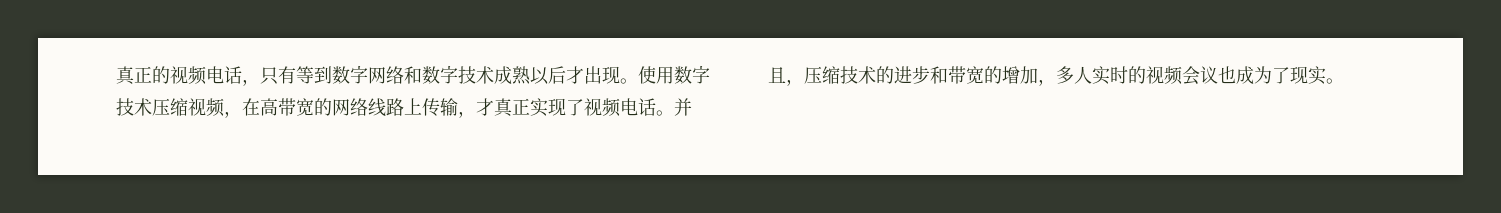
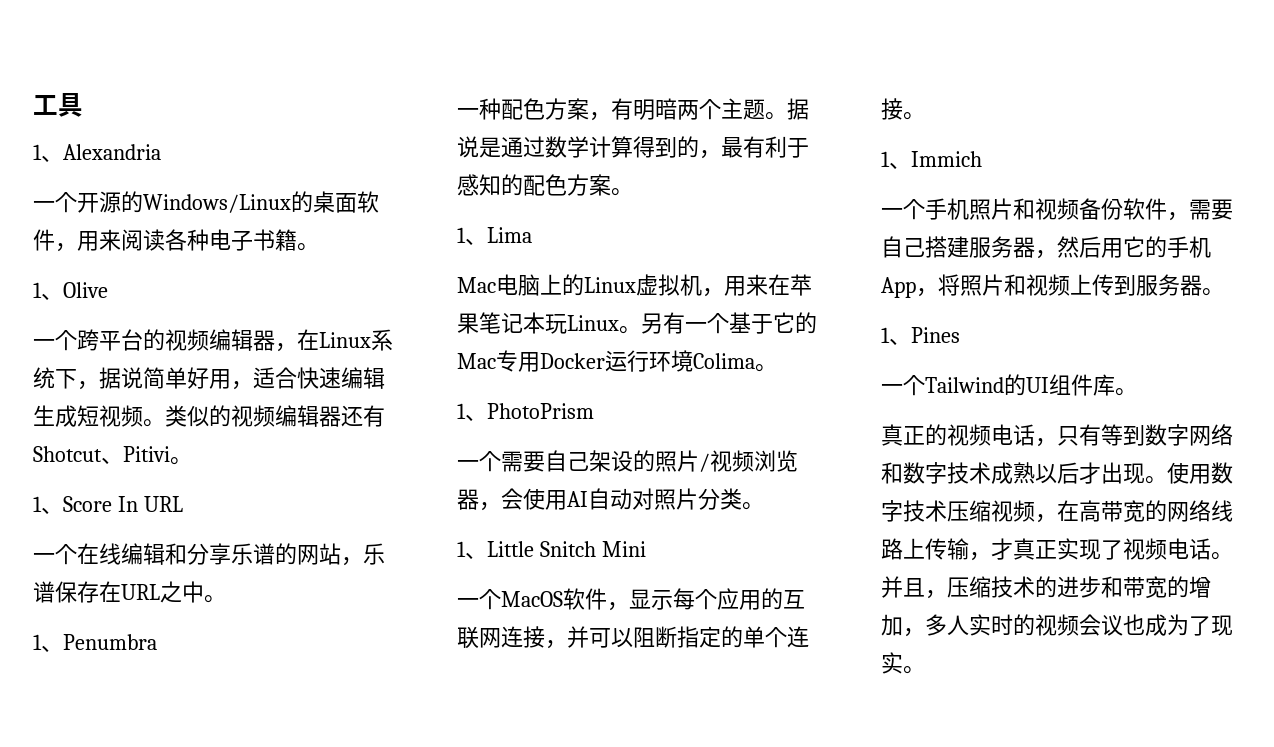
(116, 75) none -> [33,93,83,117] [33,144,161,162] [33,191,379,213] [33,229,319,252] [33,282,108,300] [33,329,393,352] [33,367,385,390] [33,405,385,427] [33,446,192,465] [33,496,183,514] [33,543,385,566] [33,581,226,603] [33,634,157,652] [457,98,809,121] [457,136,809,159] [457,174,633,196] [457,227,532,245] [457,274,812,297] [457,312,817,334] [457,350,777,372] [457,403,594,421] [457,450,798,472] [457,488,764,511] [457,541,646,559] [457,588,805,611] [457,626,809,649] [881,98,925,120] [881,151,982,169] [881,198,1233,221] [881,236,1211,259] [881,274,1224,298] [881,327,960,345] [881,374,1137,396] 工具 // 1、Alexandria // 一个开源的Windows/Linux的桌面软件，用来阅读各种电子书籍。 // 1、Olive // 一个跨平台的视频编辑器，在Linux系统下，据说简单好用，适合快速编辑生成短视频。类似的视频编辑器还有Shotcut、Pitivi。 // 1、Score In URL // 一个在线编辑和分享乐谱的网站，乐谱保存在URL之中。 // 1、Penumbra // 一种配色方案，有明暗两个主题。据说是通过数学计算得到的，最有利于感知的配色方案。 // 1、Lima // Mac电脑上的Linux虚拟机，用来在苹果笔记本玩Linux。另有一个基于它的Mac专用Docker运行环境Colima。 // 1、PhotoPrism // 一个需要自己架设的照片/视频浏览器，会使用AI自动对照片分类。 // 1、Little Snitch Mini // 一个MacOS软件，显示每个应用的互联网连接，并可以阻断指定的单个连接。 // 1、Immich // 一个手机照片和视频备份软件，需要自己搭建服务器，然后用它的手机App，将照片和视频上传到服务器。 // 1、Pines // 一个Tailwind的UI组件库。 //

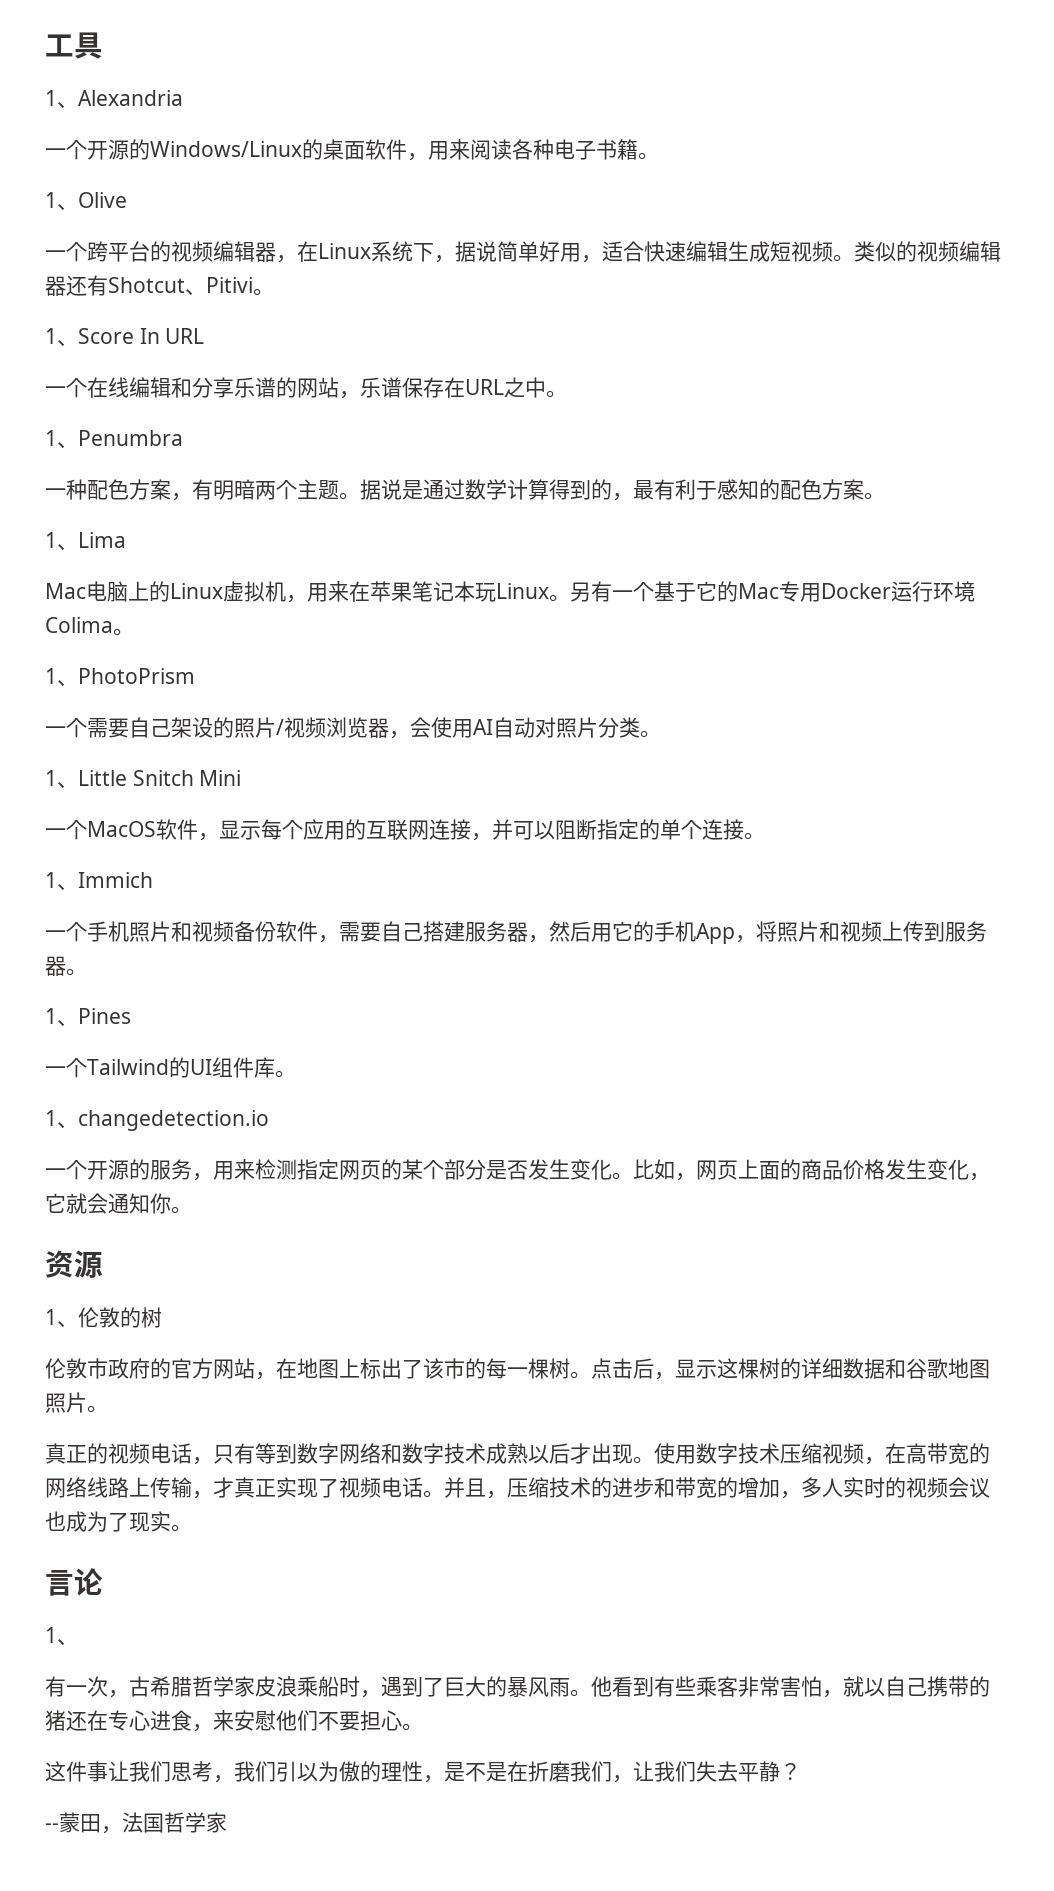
(1137, 392) none -> [45,1110,269,1131] [45,1159,990,1181] [45,1193,192,1214] [45,1250,103,1278] [45,1307,162,1328] [45,1358,990,1380] [45,1392,108,1413] // 1、changedetection.io // 一个开源的服务，用来检测指定网页的某个部分是否发生变化。比如，网页上面的商品价格发生变化，它就会通知你。 // 资源 // 1、伦敦的树 // 伦敦市政府的官方网站，在地图上标出了该市的每一棵树。点击后，显示这棵树的详细数据和谷歌地图照片。
(925, 670) none -> [45,1568,103,1596] [45,1627,78,1645] [45,1676,990,1698] [45,1710,423,1732] [45,1761,801,1783] [45,1812,227,1834] // 言论 // 1、 // 有一次，古希腊哲学家皮浪乘船时，遇到了巨大的暴风雨。他看到有些乘客非常害怕，就以自己携带的猪还在专心进食，来安慰他们不要担心。 // 这件事让我们思考，我们引以为傲的理性，是不是在折磨我们，让我们失去平静？ // --蒙田，法国哲学家

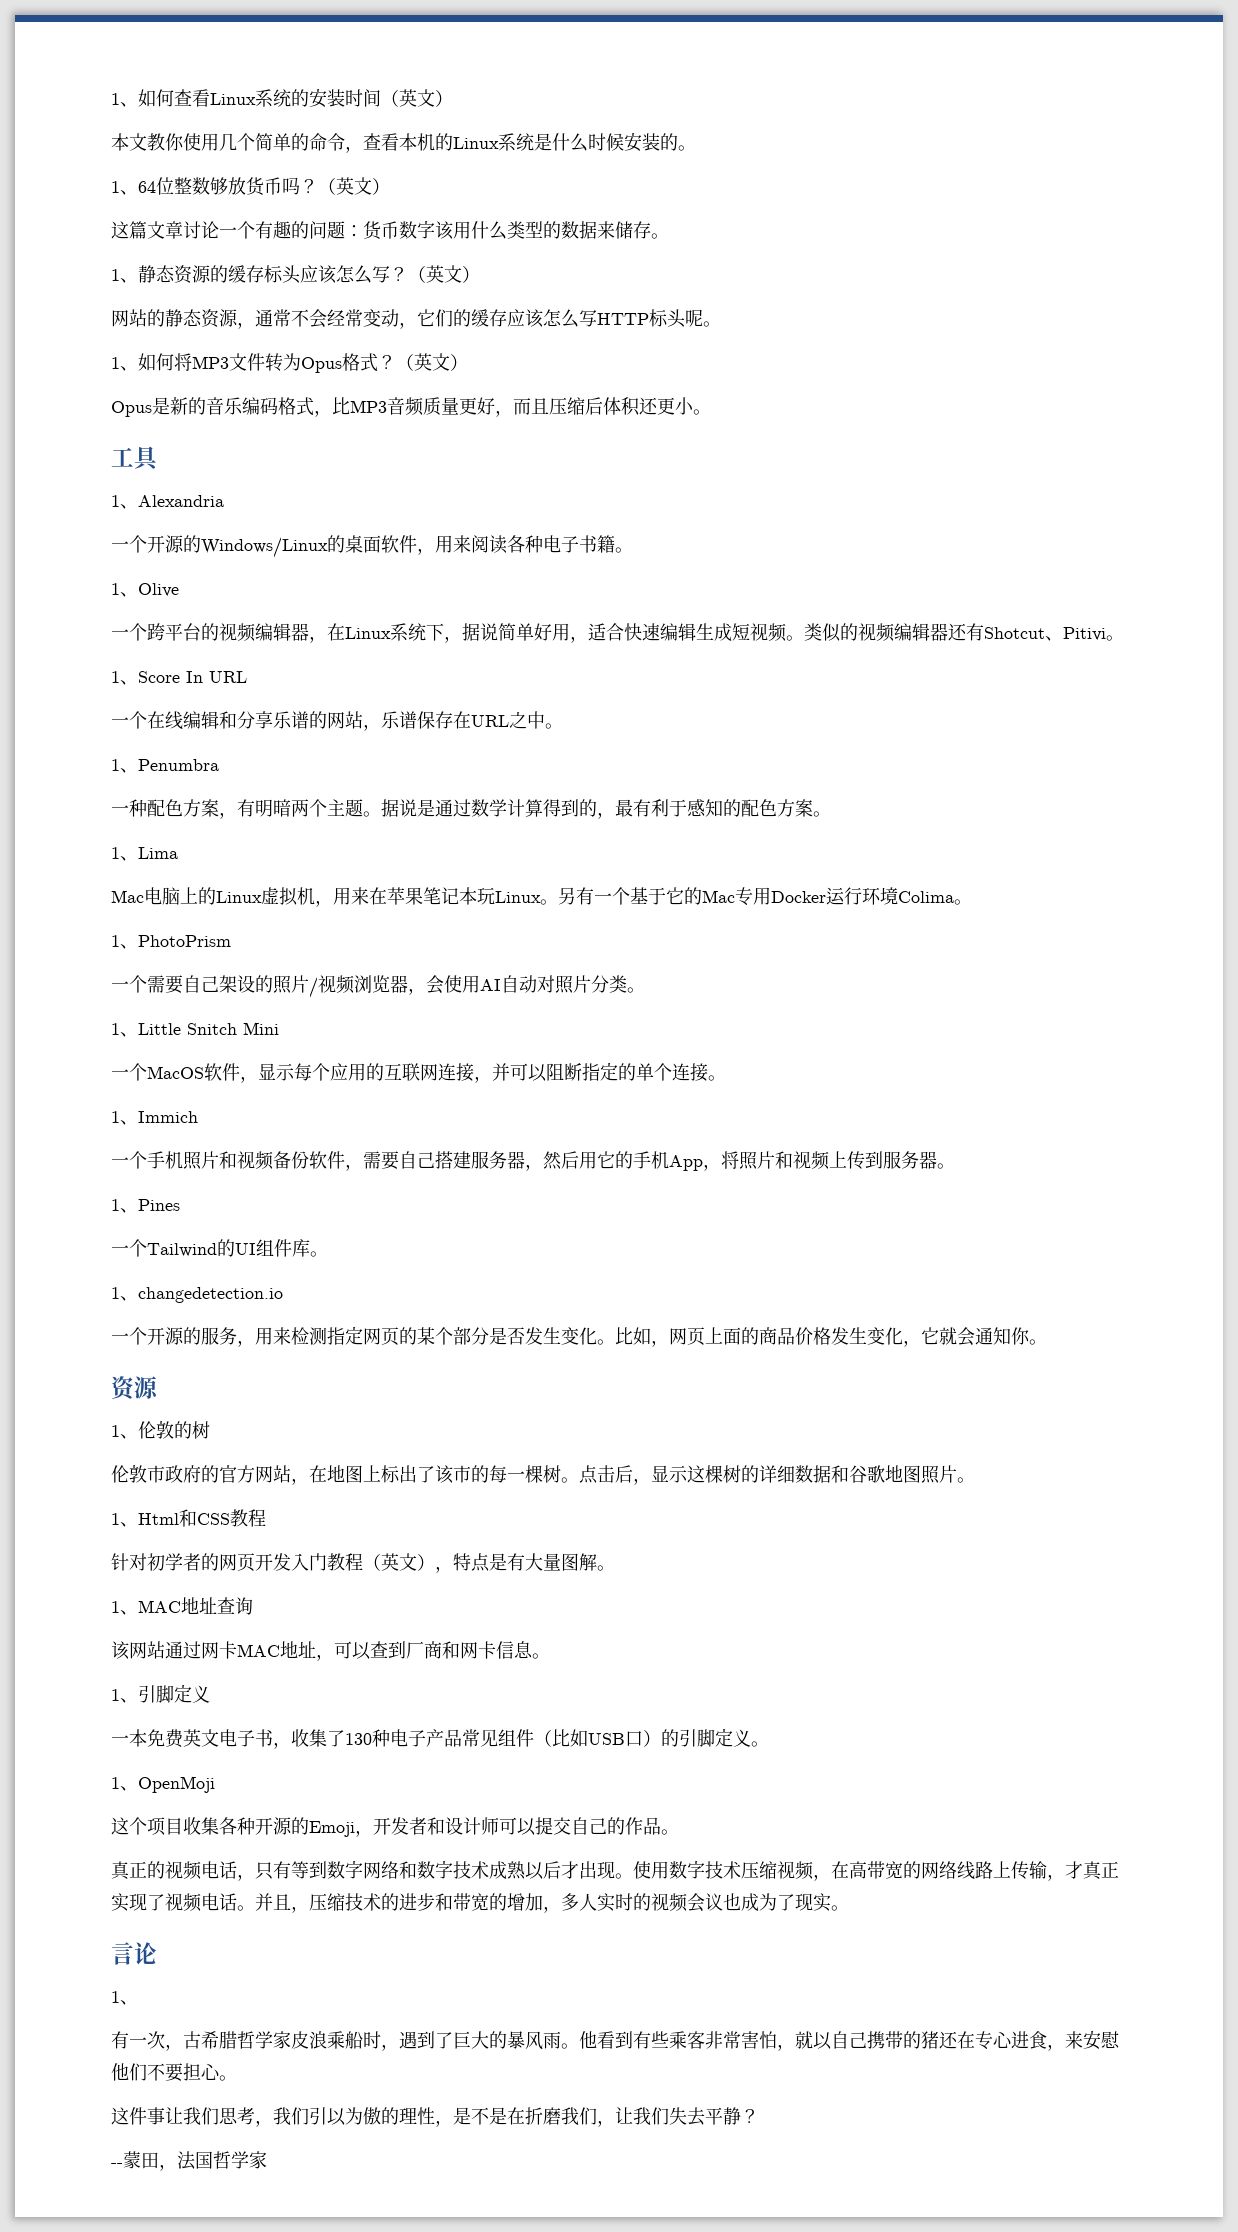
(45, 45) none -> [111,88,453,108] [111,132,696,153] [111,177,390,196] [111,220,669,240] [111,265,480,284] [111,309,721,329] [111,353,468,373] [111,397,711,417] 1、如何查看Linux系统的安装时间（英文） // 本文教你使用几个简单的命令，查看本机的Linux系统是什么时候安装的。 // 1、64位整数够放货币吗？（英文） // 这篇文章讨论一个有趣的问题：货币数字该用什么类型的数据来储存。 // 1、静态资源的缓存标头应该怎么写？（英文） // 网站的静态资源，通常不会经常变动，它们的缓存应该怎么写HTTP标头呢。 // 1、如何将MP3文件转为Opus格式？（英文） // Opus是新的音乐编码格式，比MP3音频质量更好，而且压缩后体积还更小。 //
(108, 1409) none -> [111,1509,266,1527] [111,1553,615,1573] [111,1597,253,1615] [111,1641,550,1661] [111,1684,210,1703] [111,1728,769,1749] [111,1776,215,1793] [111,1817,679,1837] // 1、Html和CSS教程 // 针对初学者的网页开发入门教程（英文），特点是有大量图解。 // 1、MAC地址查询 // 该网站通过网卡MAC地址，可以查到厂商和网卡信息。 // 1、引脚定义 // 一本免费英文电子书，收集了130种电子产品常见组件（比如USB口）的引脚定义。 // 1、OpenMoji // 这个项目收集各种开源的Emoji，开发者和设计师可以提交自己的作品。

